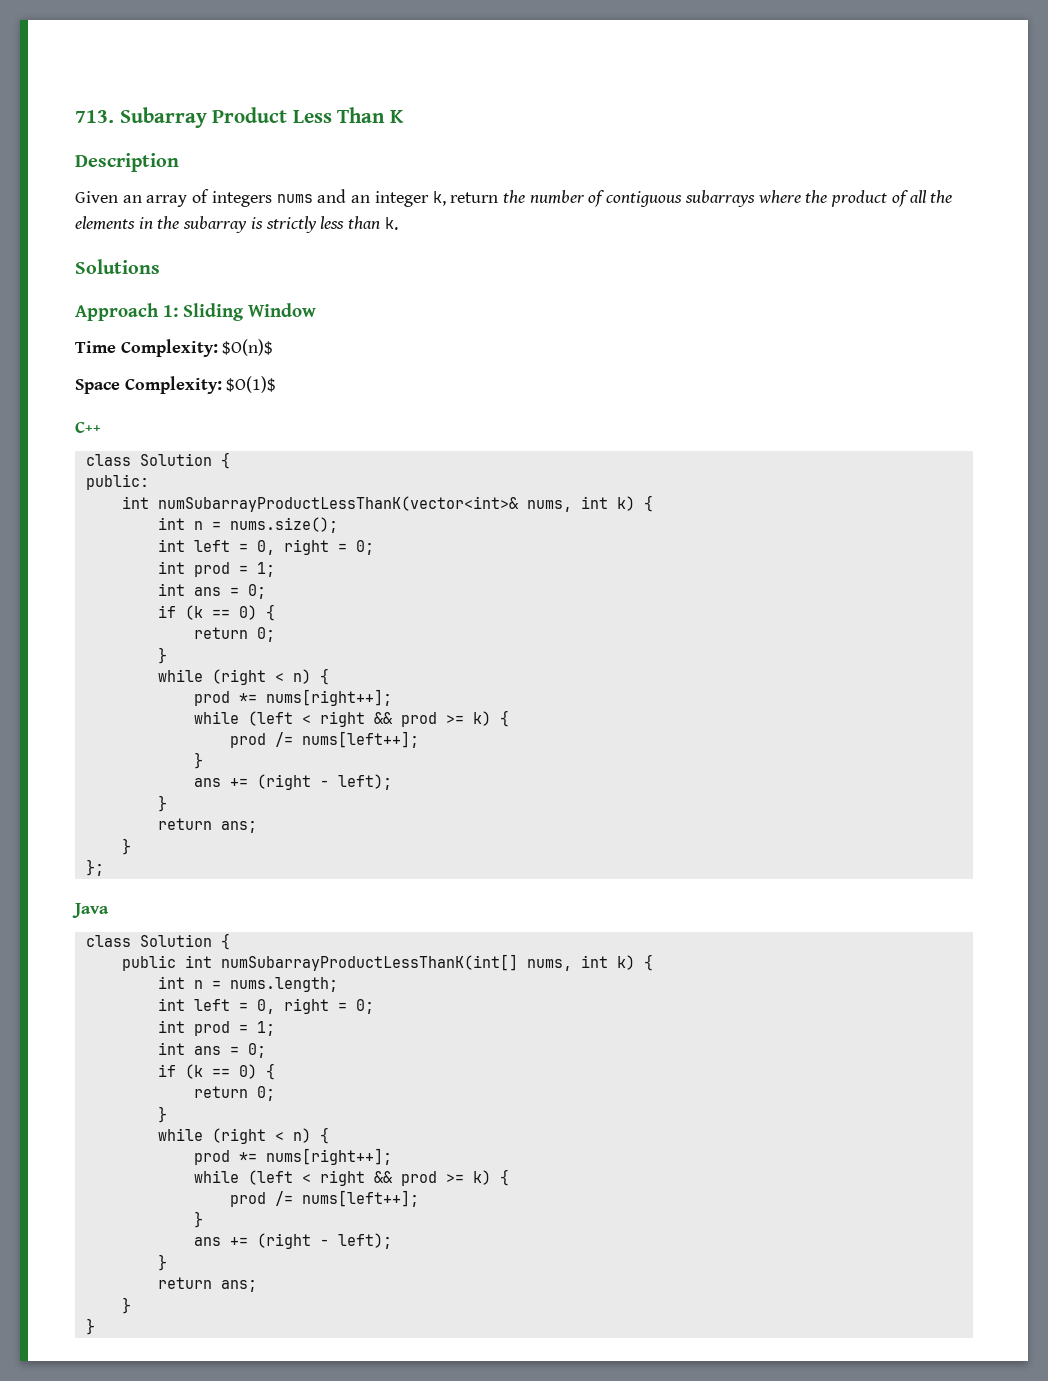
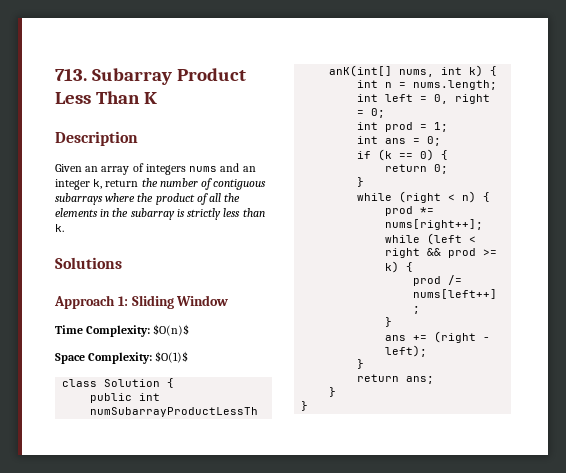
[75,422,101,433] [85,452,230,469] [85,474,149,490] [121,495,653,512] [157,517,338,533] [157,539,374,555] [157,561,275,577] [157,583,266,599] [157,604,275,621] [193,627,275,642] [157,647,167,664] [157,668,329,685] [193,689,392,706] [193,710,509,727] [229,731,419,748] [193,752,203,769] [193,774,392,790] [157,795,167,812] [157,818,257,833] [121,838,131,855] [85,859,104,876] [72,903,109,918] // C++ // class Solution { // public: // int numSubarrayProductLessThanK(vector<int>& nums, int k) { // int n = nums.size(); // int left = 0, right = 0; // int prod = 1; // int ans = 0; // if (k == 0) { // return 0; // } // while (right < n) { // prod *= nums[right++]; // while (left < right && prod >= k) { // prod /= nums[left++]; // } // ans += (right - left); // } // return ans; // } // }; // Java -> (189, 357) none

